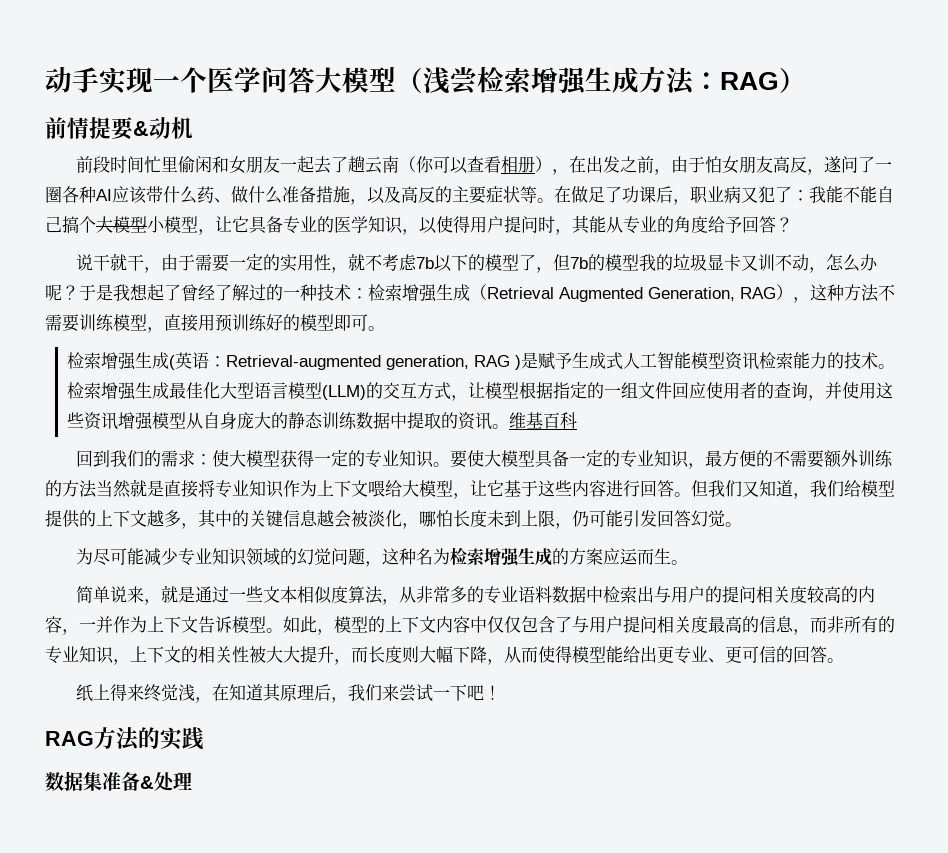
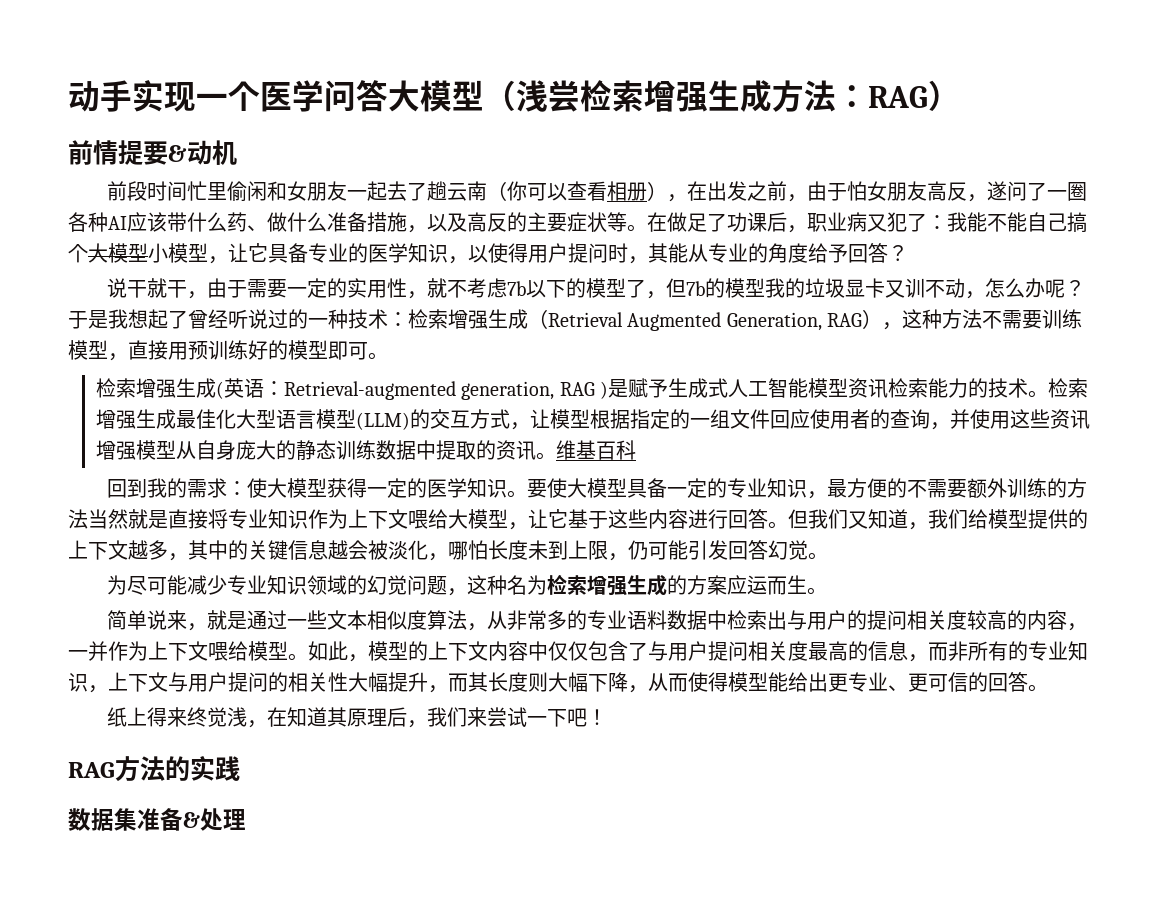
[215,284,249,301] 了解 -> [228,309,268,329] 听说
[126,450,144,467] 们 -> (167, 488) none
[364,450,399,468] 专业 -> [426,478,467,498] 医学
[198,616,232,633] 告诉 -> [208,641,248,661] 喂给
(181, 654) none -> [168,672,268,692] 与用户提问
[249,646,300,663] 被大大 -> [348,672,388,692] 大幅
(368, 654) none -> [468,672,488,692] 其

